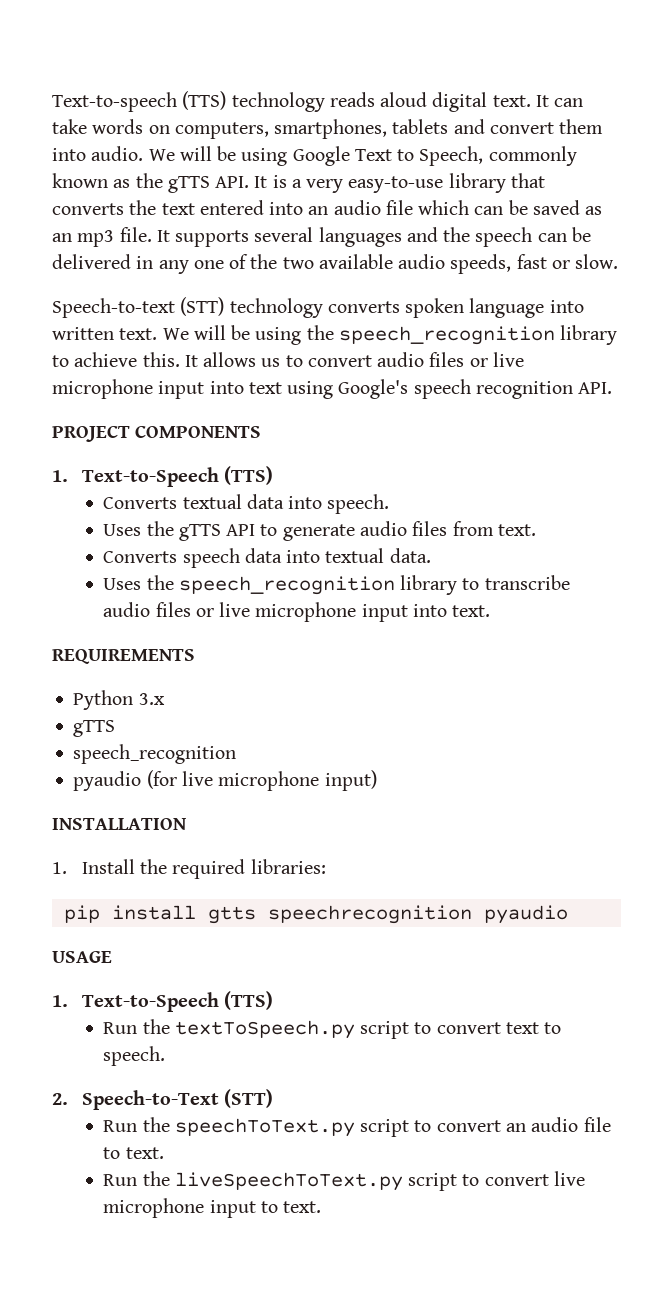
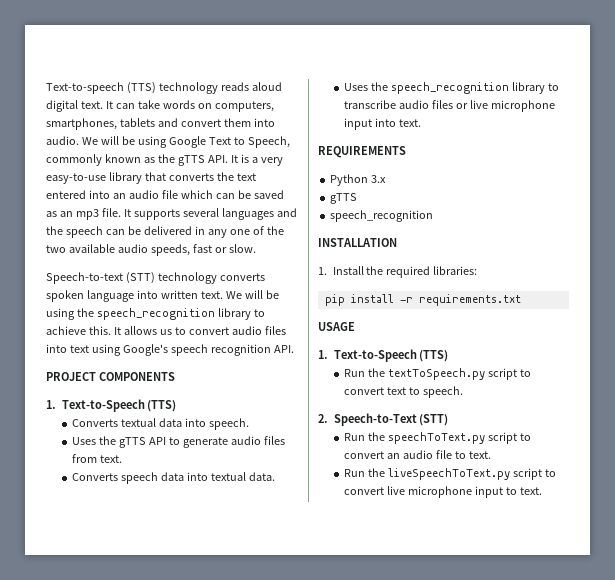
[469,352,524,367] [52,379,205,399] or live microphone input -> (286, 330) none
[73,770,377,791] // pyaudio (for live microphone input) -> (434, 216) none
[207,905,568,924] gtts speechrecognition pyaudio -> [399,294,521,306] -r requirements.txt

